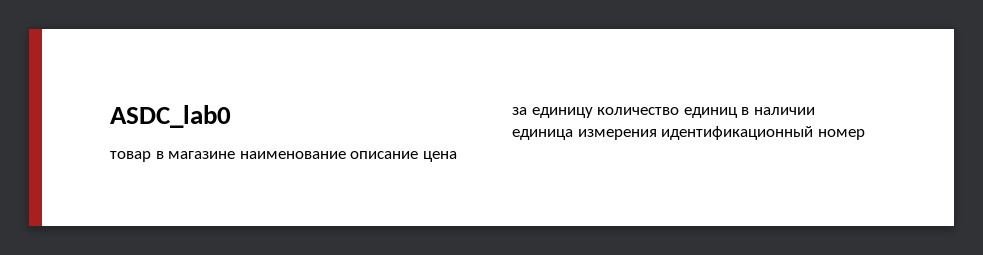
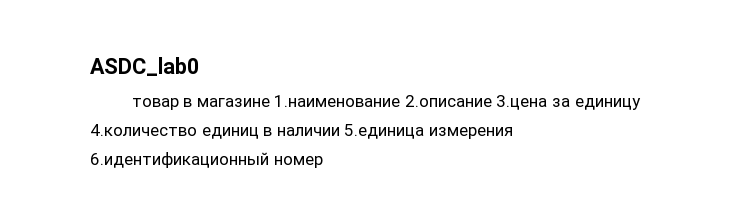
[239,151,457,162] наименование описание цена -> [274,95,548,110] 1.наименование 2.описание 3.цена
[597,107,680,115] количество -> [90,124,197,136] 4.количество
[512,126,814,140] единица измерения идентификационный -> [344,124,513,139] [90,152,269,168] 5.единица измерения 6.идентификационный

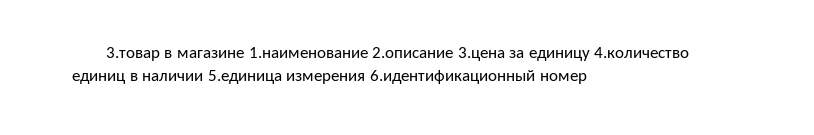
[90,57,199,76] [131,98,179,110] ASDC_lab0 // товар -> [105,47,160,61] 3.товар

